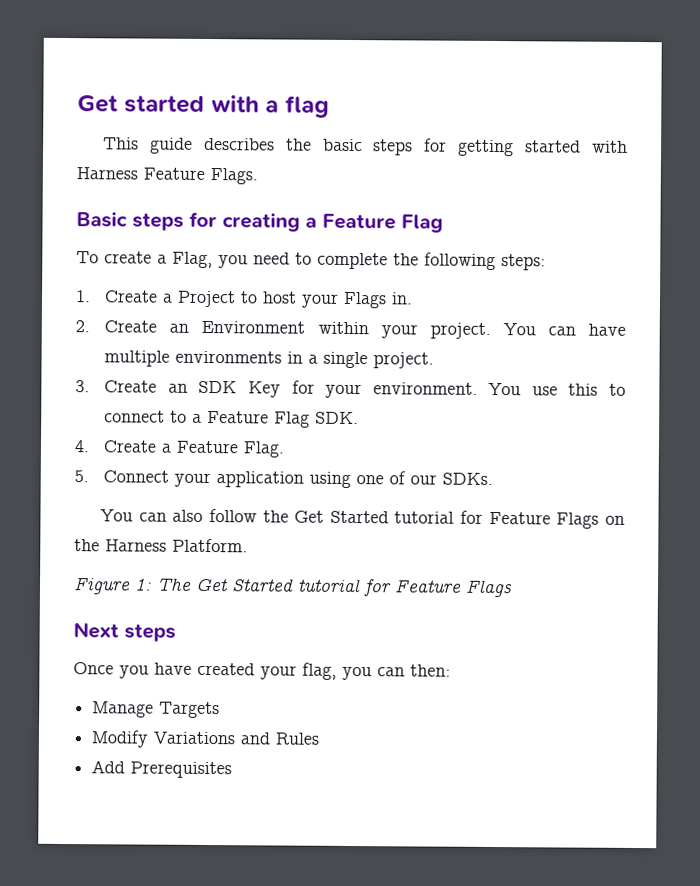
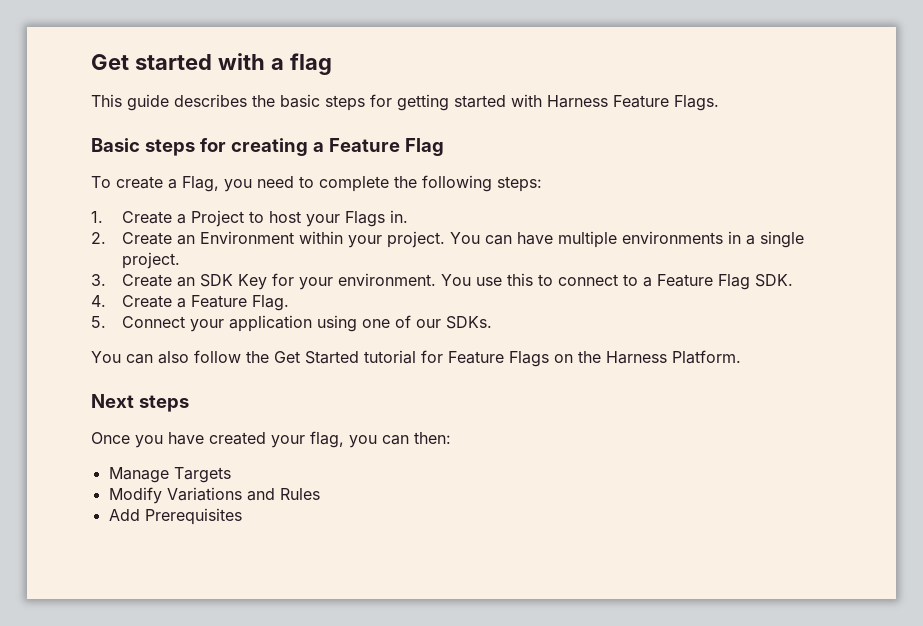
[73,577,513,598] // Figure 1: The Get Started tutorial for Feature Flags -> (741, 357) none

